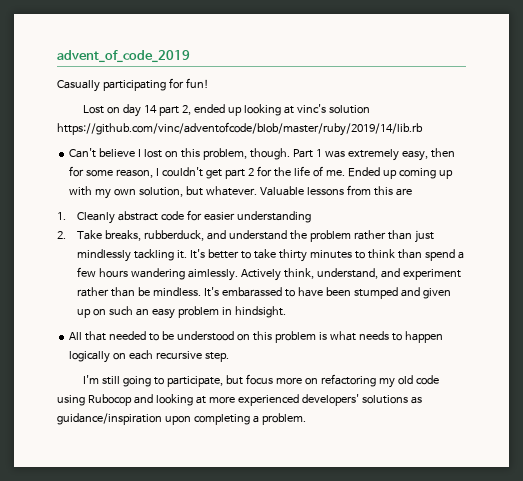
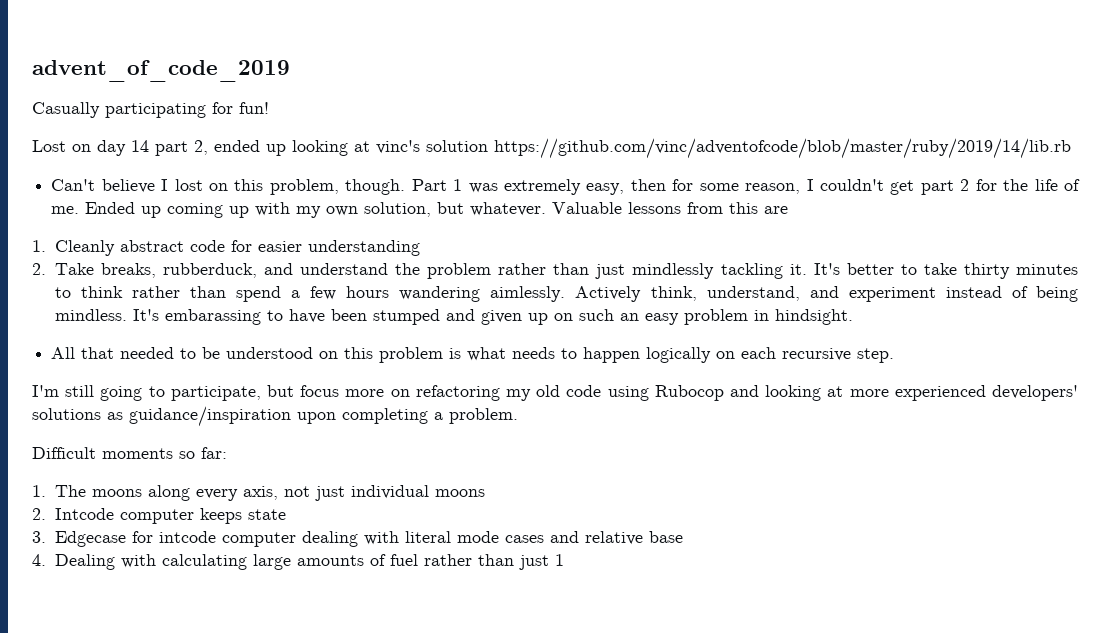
(395, 254) none -> [131,286,180,298] rather
[77,287,150,297] rather than be -> [945,286,1079,302] instead of being
[221,287,282,297] embarassed -> [164,309,261,325] embarassing
(306, 419) none -> [32,447,227,459] [32,485,485,501] [32,508,286,524] [32,531,683,547] [32,554,564,570] // Difficult moments so far: // 1. The moons along every axis, not just individual moons // 2. Intcode computer keeps state // 3. Edgecase for intcode computer dealing with literal mode cases and relative base // 4. Dealing with calculating large amounts of fuel rather than just 1

